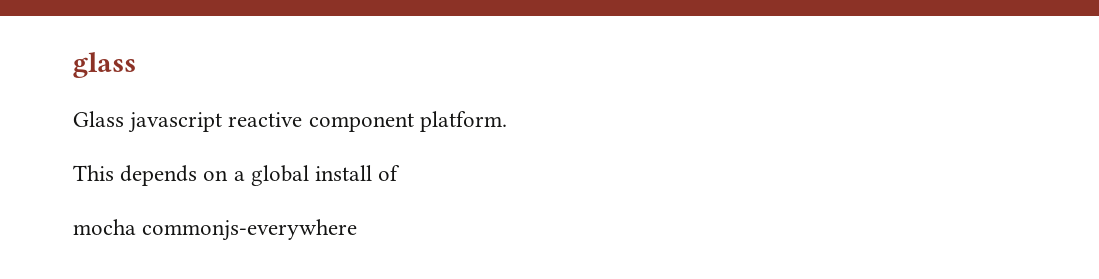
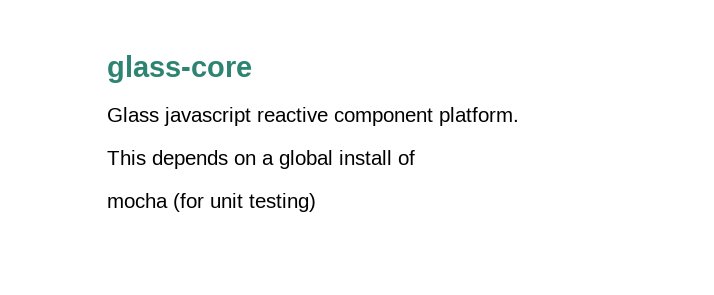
[73,52,136,78] glass -> [107,55,252,83] glass-core
[142,219,358,241] commonjs-everywhere -> [173,193,316,212] (for unit testing)

